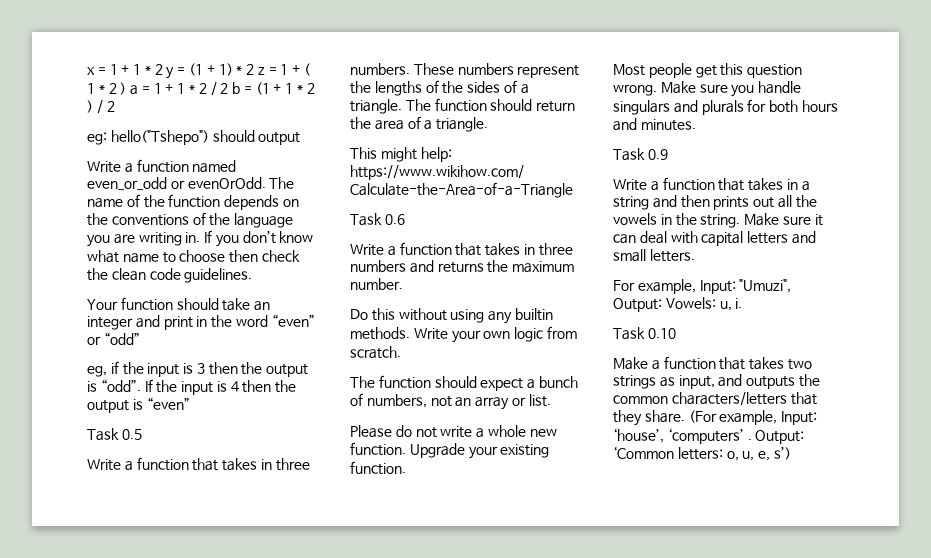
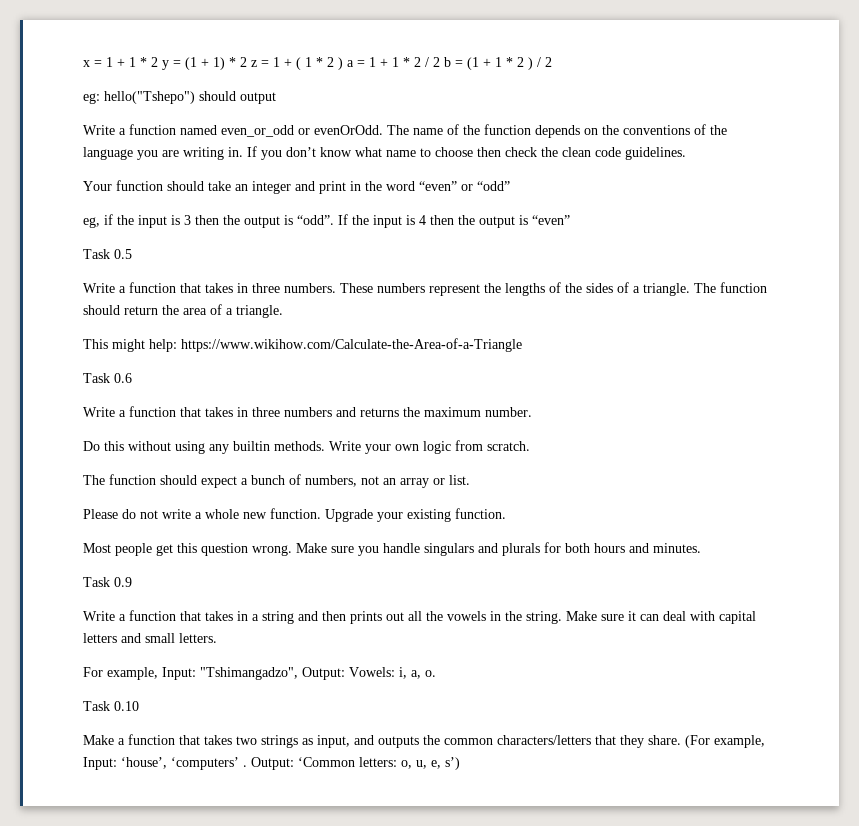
[739,279,792,293] "Umuzi", -> [200,667,298,680] "Tshimangadzo",
[719,298,743,311] u, i. -> [399,667,436,679] i, a, o.

